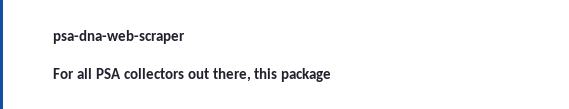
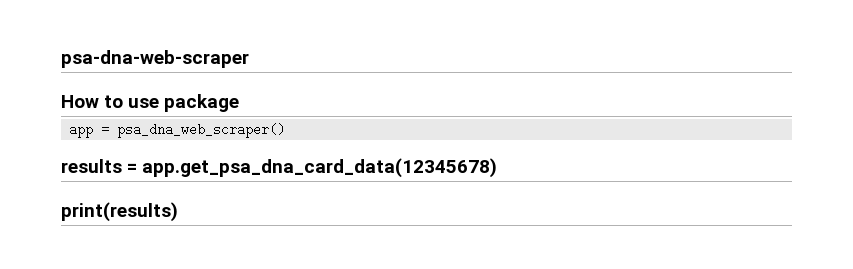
[53,68,332,82] For all PSA collectors out there, this package -> [61,94,240,112] [68,123,285,138] [61,158,498,178] [61,202,178,222] How to use package // app = psa_dna_web_scraper() // results = app.get_psa_dna_card_data(12345678) // print(results)

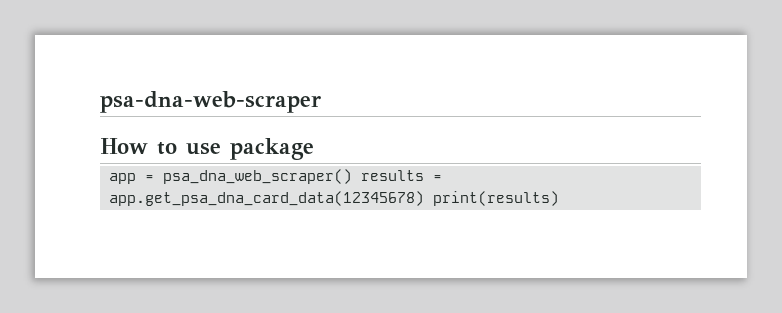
(285, 130) // -> (352, 176) none
(498, 168) // -> (424, 198) none

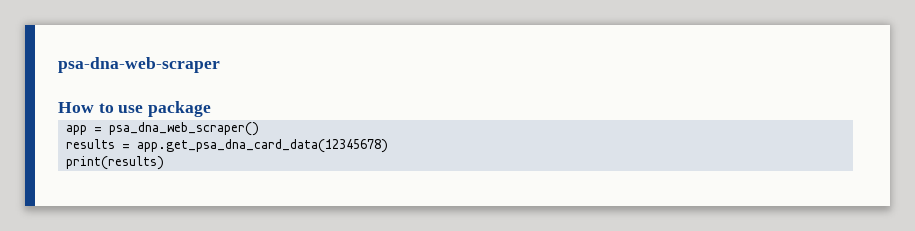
(352, 176) none -> (260, 129) //
(424, 198) none -> (389, 146) //

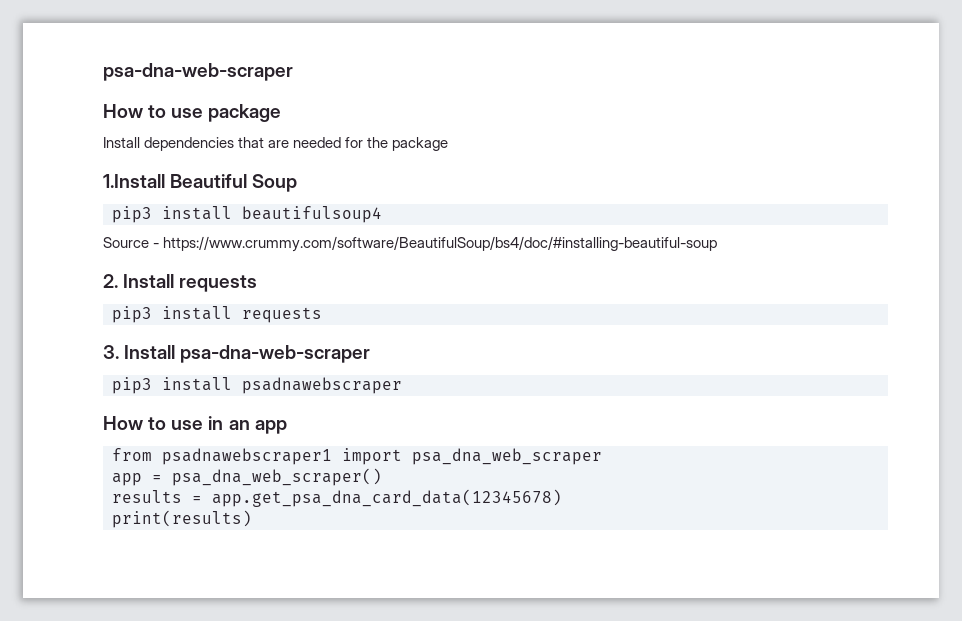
(212, 109) none -> [103,137,449,151] [103,174,298,192] [112,206,382,223] [103,236,718,252] [103,274,258,292] [112,306,322,323] [103,345,371,363] [112,377,402,394] [103,416,287,434] [112,448,602,465] // Install dependencies that are needed for the package // 1.Install Beautiful Soup // pip3 install beautifulsoup4 // Source - https://www.crummy.com/software/BeautifulSoup/bs4/doc/#installing-beautiful-soup // 2. Install requests // pip3 install requests // 3. Install psa-dna-web-scraper // pip3 install psadnawebscraper // How to use in an app // from psadnawebscraper1 import psa_dna_web_scraper

